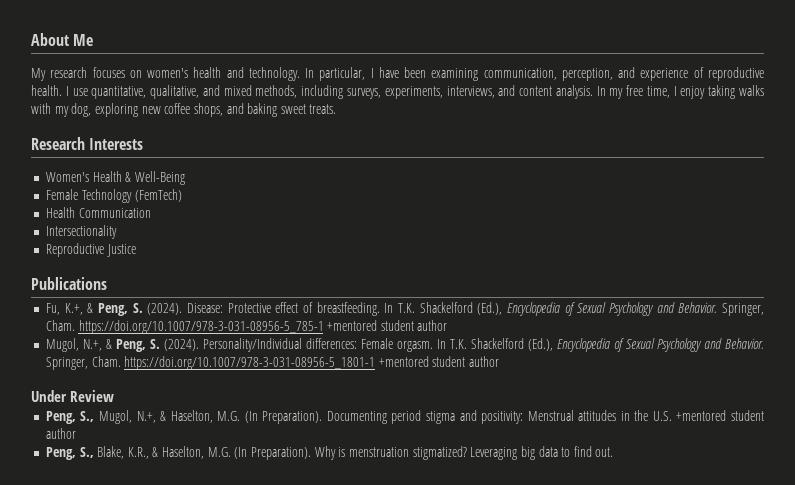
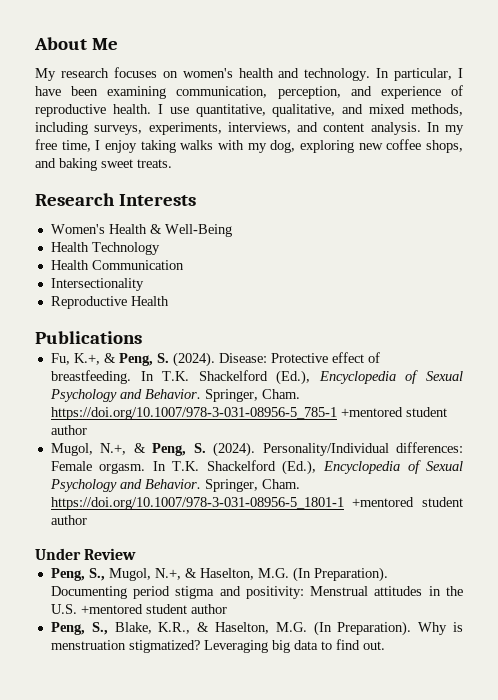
[45,189,78,200] Female -> [50,242,89,252] Health
[135,189,183,202] (FemTech) -> (160, 248) none
[106,244,136,257] Justice -> [130,296,169,306] Health

